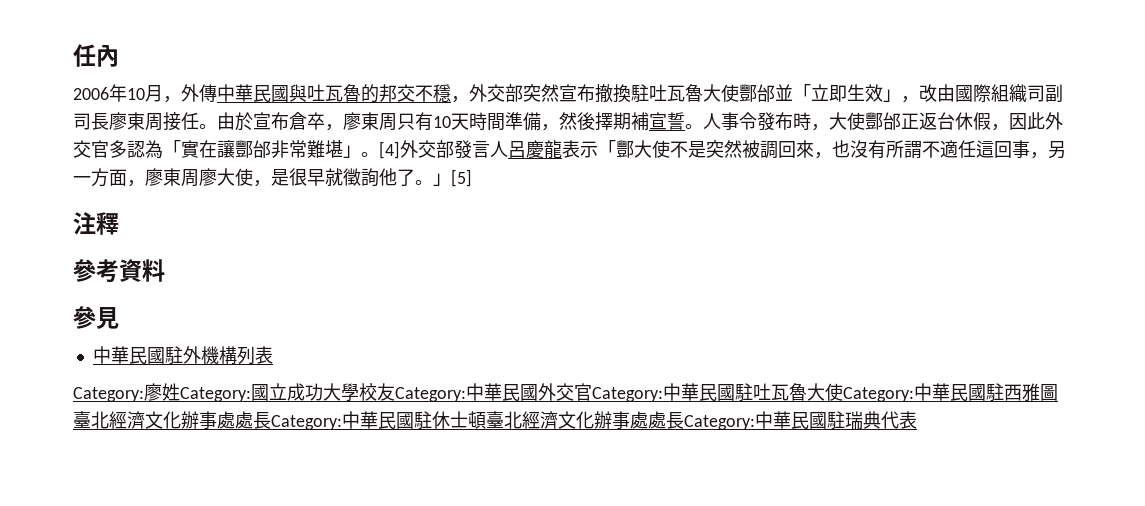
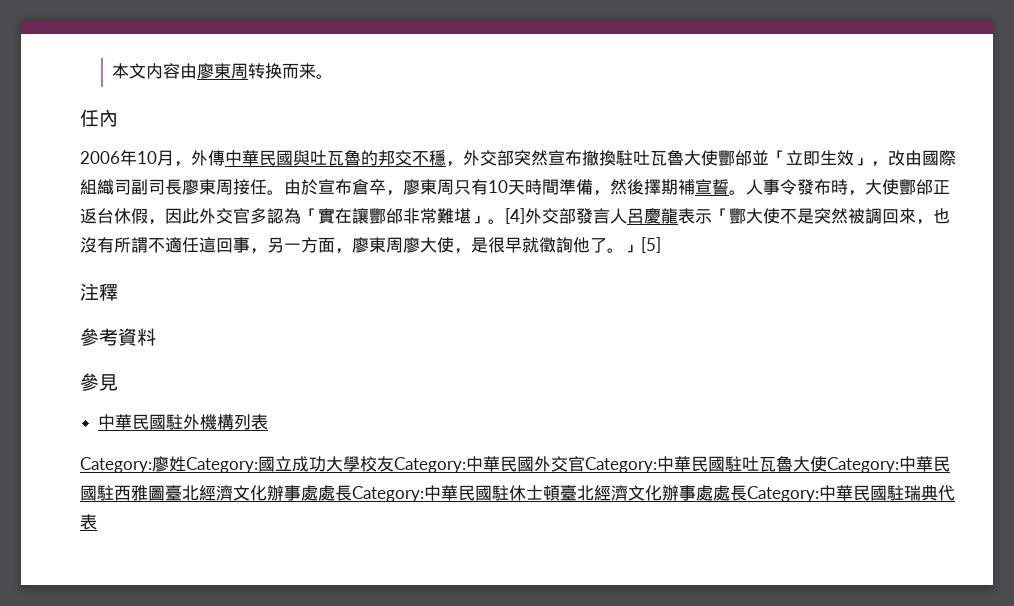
(73, 55) none -> [112,63,334,79] 本文内容由廖東周转换而来。 //

